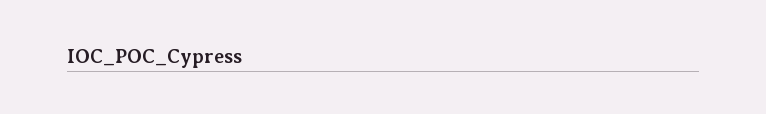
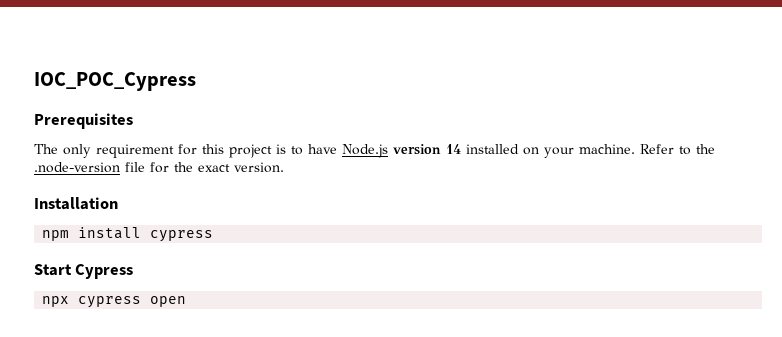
(242, 58) none -> [34,113,133,129] [34,144,715,158] [34,162,284,173] [34,197,118,210] [42,227,214,242] [34,264,134,279] [42,296,187,308] // Prerequisites // The only requirement for this project is to have Node.js version 14 installed on your machine. Refer to the .node-version file for the exact version. // Installation // npm install cypress // Start Cypress // npx cypress open

